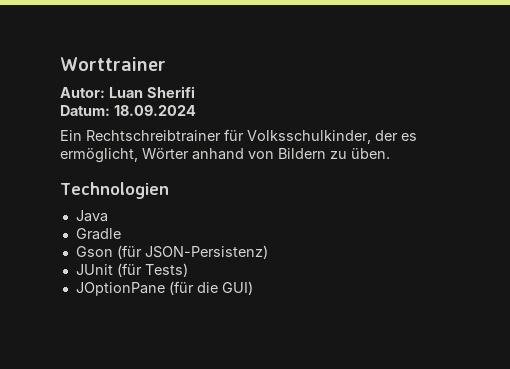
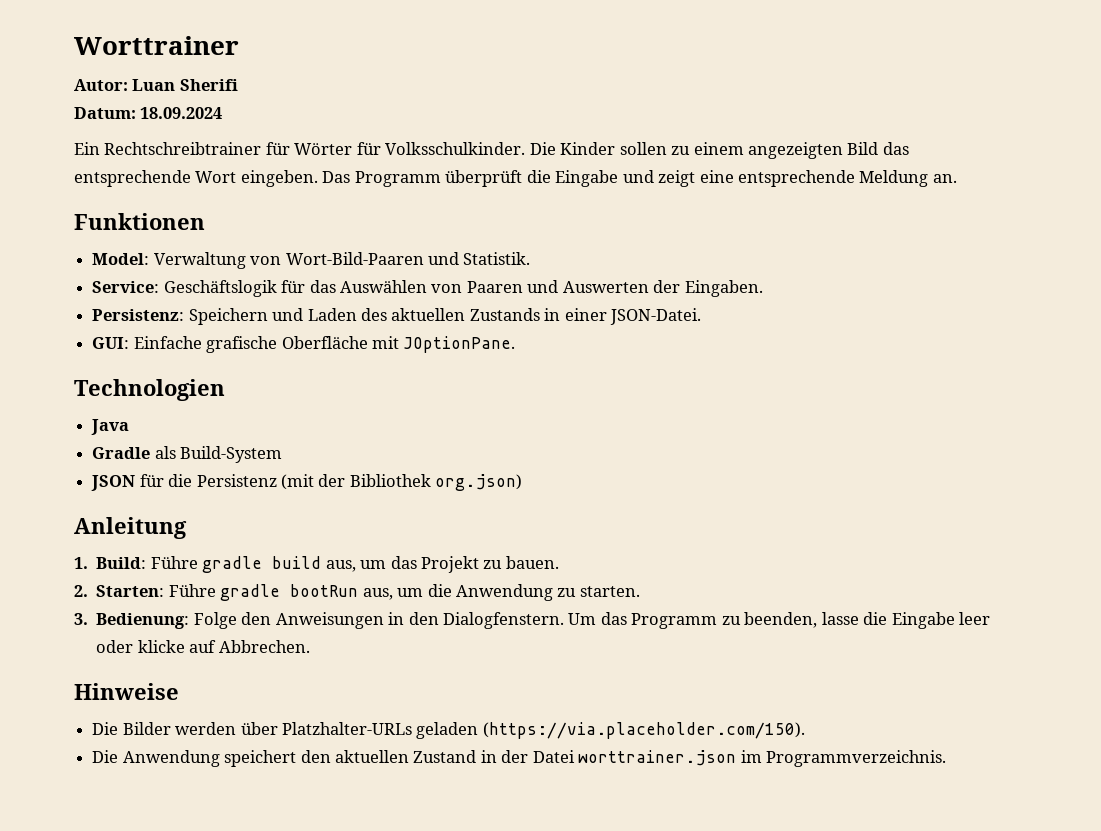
[247,130,417,144] [60,148,390,163] [60,182,169,199] [75,210,108,222] [75,228,121,240] [75,245,268,259] [75,263,188,277] [75,281,253,296] Volksschulkinder, der es ermöglicht, Wörter anhand von Bildern zu üben. // Technologien // Java // Gradle // Gson (für JSON-Persistenz) // JUnit (für Tests) // JOptionPane (für die GUI) -> [294,142,909,159] [74,170,957,187] [74,213,205,230] [92,252,531,269] [92,280,763,297] [92,308,702,325] [92,336,516,353] [74,379,225,401] [91,419,130,435] [92,446,283,463] [91,474,523,491] [74,517,187,539] [74,556,559,573] [74,584,640,601] [74,612,991,629] [96,640,310,653] [74,683,179,700] [92,722,805,739] [92,750,947,767] Wörter für Volksschulkinder. Die Kinder sollen zu einem angezeigten Bild das entsprechende Wort eingeben. Das Programm überprüft die Eingabe und zeigt eine entsprechende Meldung an. // Funktionen // Model: Verwaltung von Wort-Bild-Paaren und Statistik. // Service: Geschäftslogik für das Auswählen von Paaren und Auswerten der Eingaben. // Persistenz: Speichern und Laden des aktuellen Zustands in einer JSON-Datei. // GUI: Einfache grafische Oberfläche mit JOptionPane. // Technologien // Java // Gradle als Build-System // JSON für die Persistenz (mit der Bibliothek org.json) // Anleitung // 1. Build: Führe gradle build aus, um das Projekt zu bauen. // 2. Starten: Führe gradle bootRun aus, um die Anwendung zu starten. // 3. Bedienung: Folge den Anweisungen in den Dialogfenstern. Um das Programm zu beenden, lasse die Eingabe leer oder klicke auf Abbrechen. // Hinweise // Die Bilder werden über Platzhalter-URLs geladen (https://via.placeholder.com/150). // Die Anwendung speichert den aktuellen Zustand in der Datei worttrainer.json im Programmverzeichnis.

